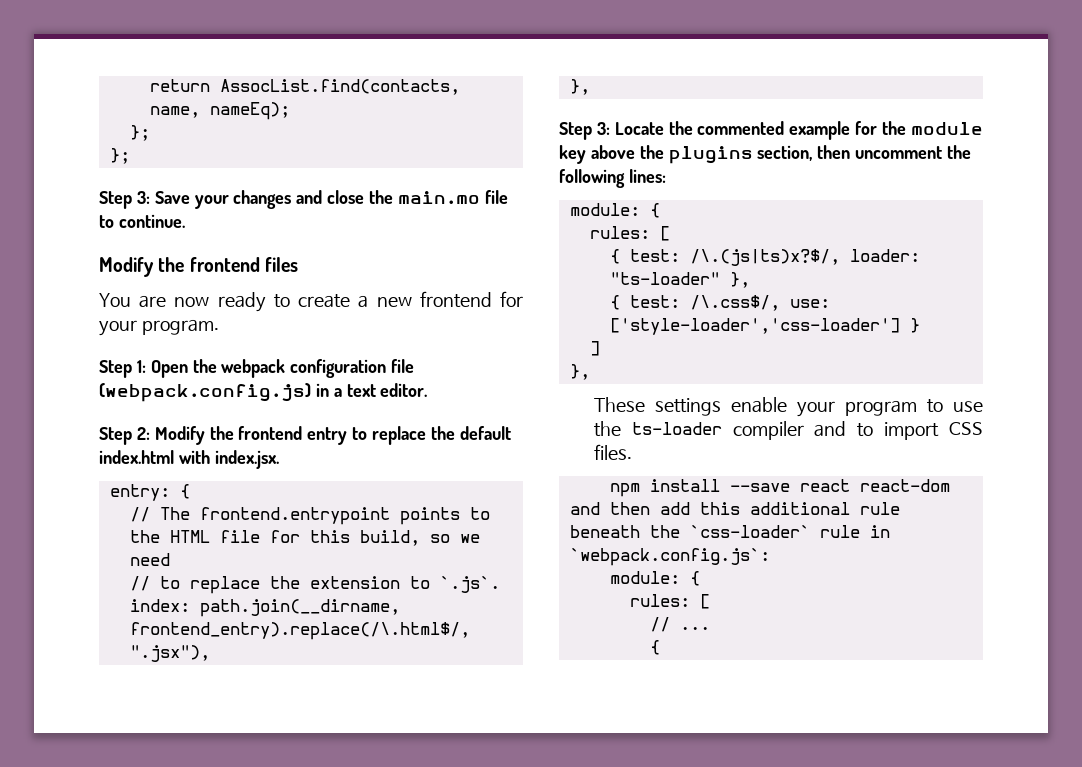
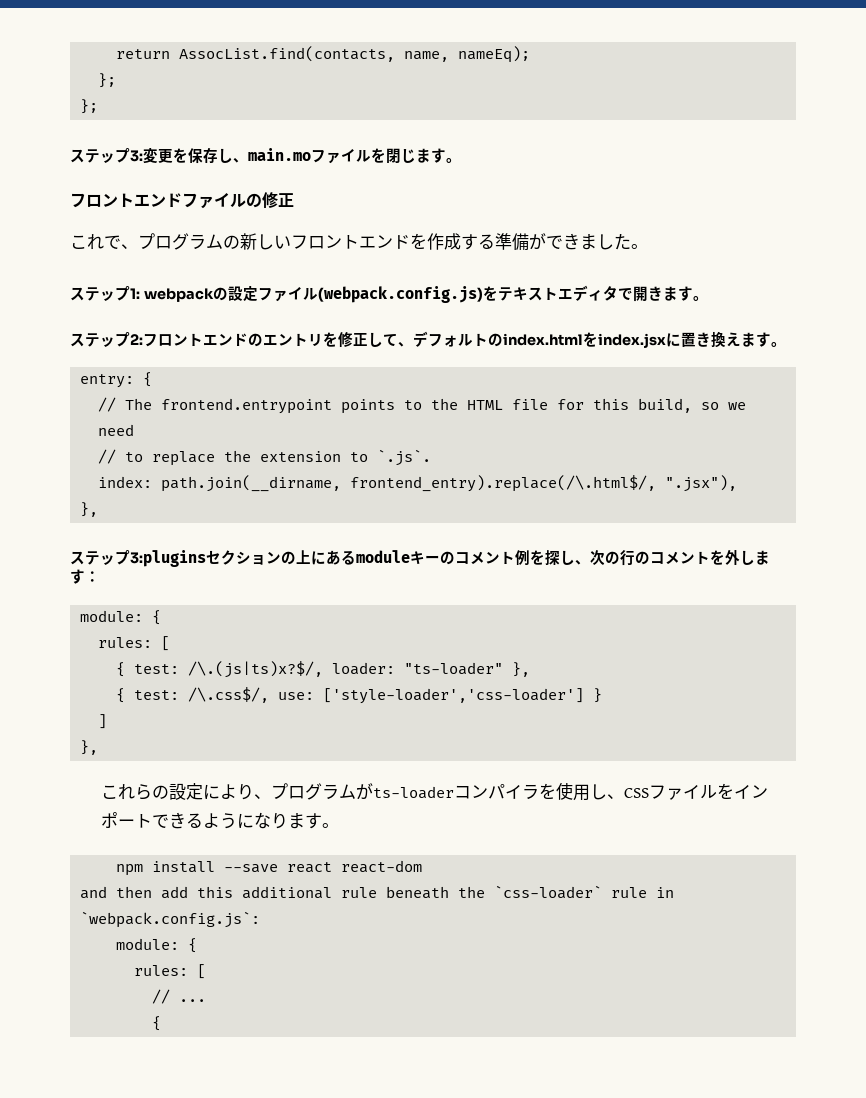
[99,190,508,209] [99,214,185,228] [99,257,298,277] [99,291,523,312] [99,319,219,336] [99,359,415,378] [99,383,428,402] [99,426,511,445] [99,450,279,469] Step 3: Save your changes and close the main.mo file to continue. // Modify the frontend files // You are now ready to create a new frontend for your program. // Step 1: Open the webpack configuration file (webpack.config.js) in a text editor. // Step 2: Modify the frontend entry to replace the default index.html with index.jsx. -> [70,147,461,164] [70,192,294,209] [70,233,648,251] [70,285,708,303] [70,331,786,348] ステップ3:変更を保存し、main.moファイルを閉じます。 // フロントエンドファイルの修正 // これで、プログラムの新しいフロントエンドを作成する準備ができました。 // ステップ1: webpackの設定ファイル(webpack.config.js)をテキストエディタで開きます。 // ステップ2:フロントエンドのエントリを修正して、デフォルトのindex.htmlをindex.jsxに置き換えます。
[559,121,983,140] [559,145,972,164] [559,169,666,188] Step 3: Locate the commented example for the module key above the plugins section, then uncomment the following lines: -> [70,550,770,567] [70,569,100,584] ステップ3:pluginsセクションの上にあるmoduleキーのコメント例を探し、次の行のコメントを外します：
[593,397,983,417] [593,421,983,440] [593,444,632,460] These settings enable your program to use the ts-loader compiler and to import CSS files. -> [101,782,769,801] [101,812,340,829] これらの設定により、プログラムがts-loaderコンパイラを使用し、CSSファイルをインポートできるようになります。

